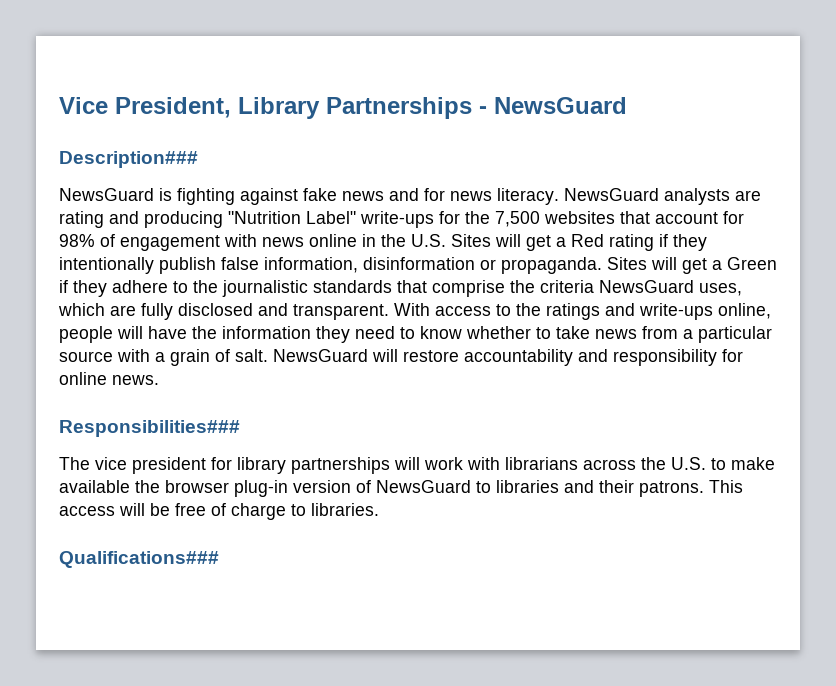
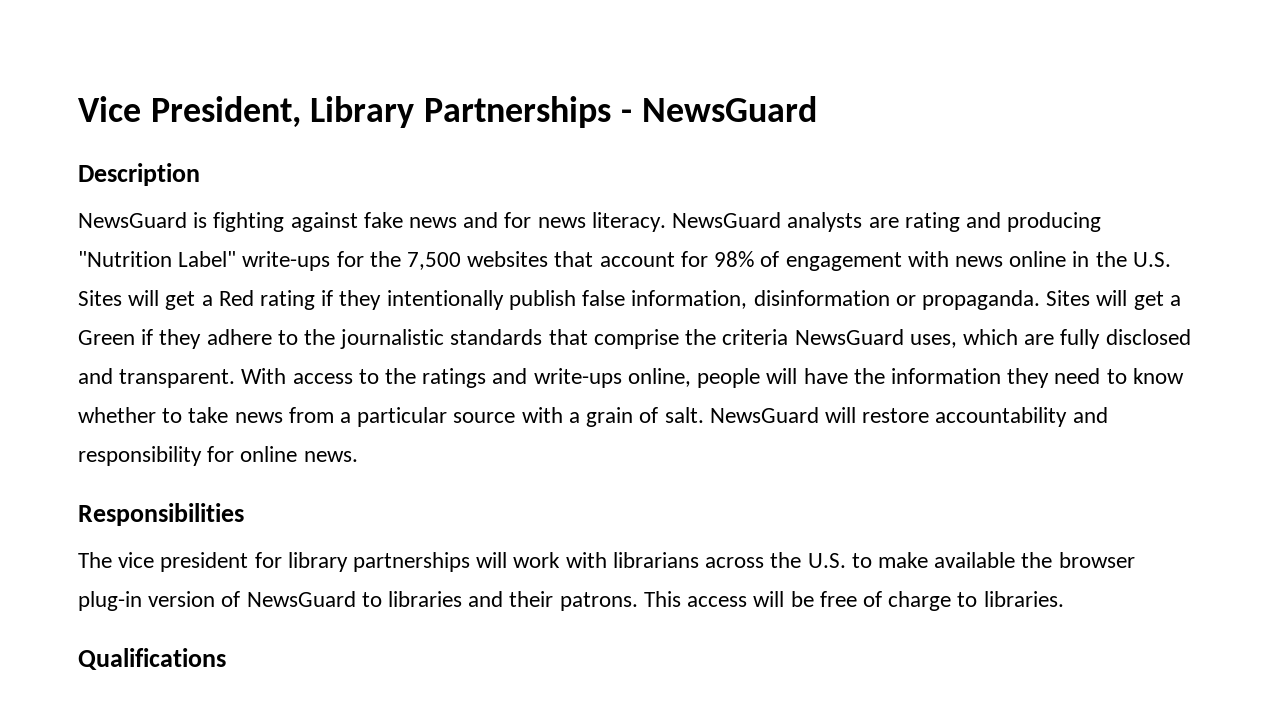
[59,151,198,168] Description### -> [78,163,200,186] Description
[59,420,240,437] Responsibilities### -> [78,503,244,526] Responsibilities
[59,551,219,568] Qualifications### -> [78,648,226,670] Qualifications

